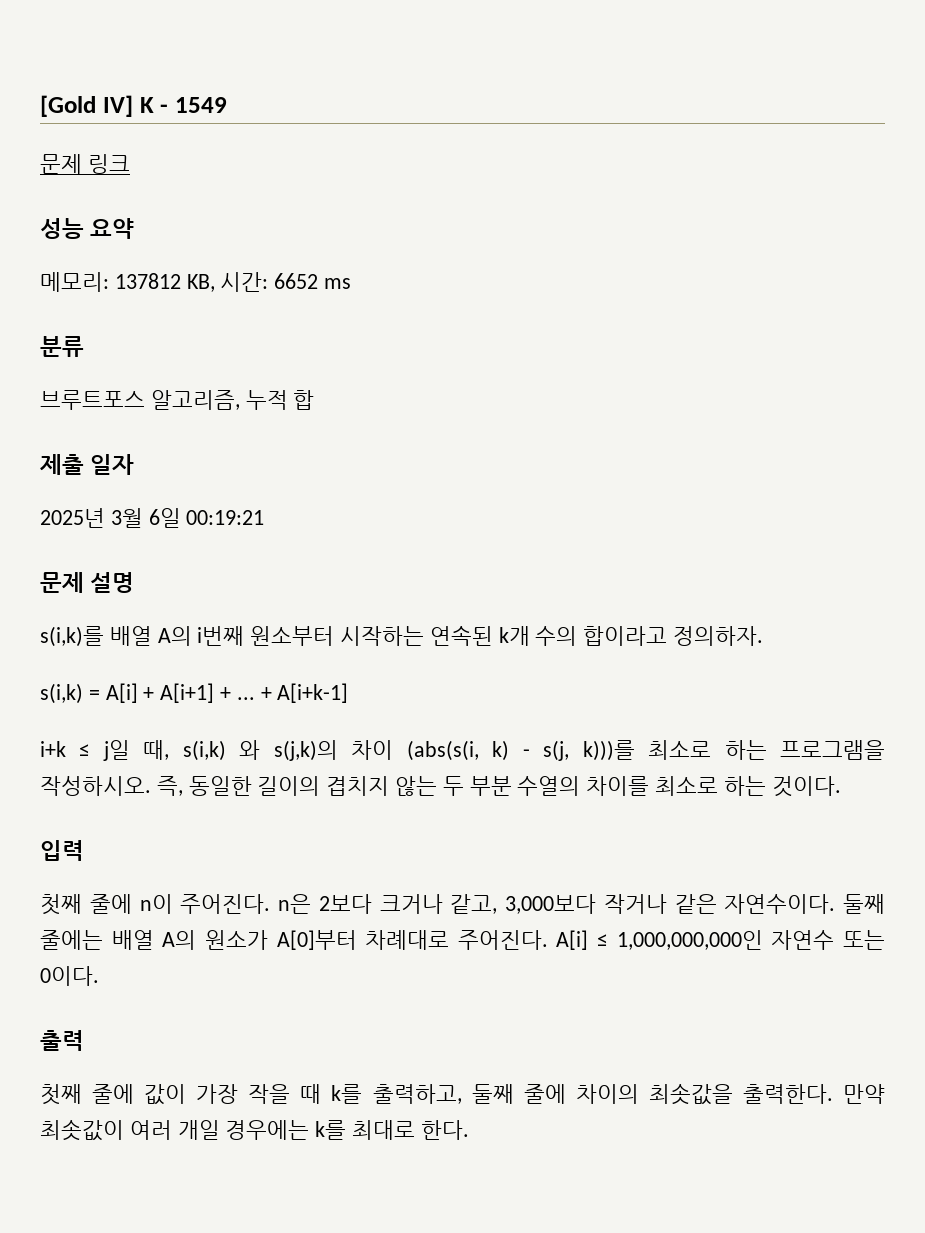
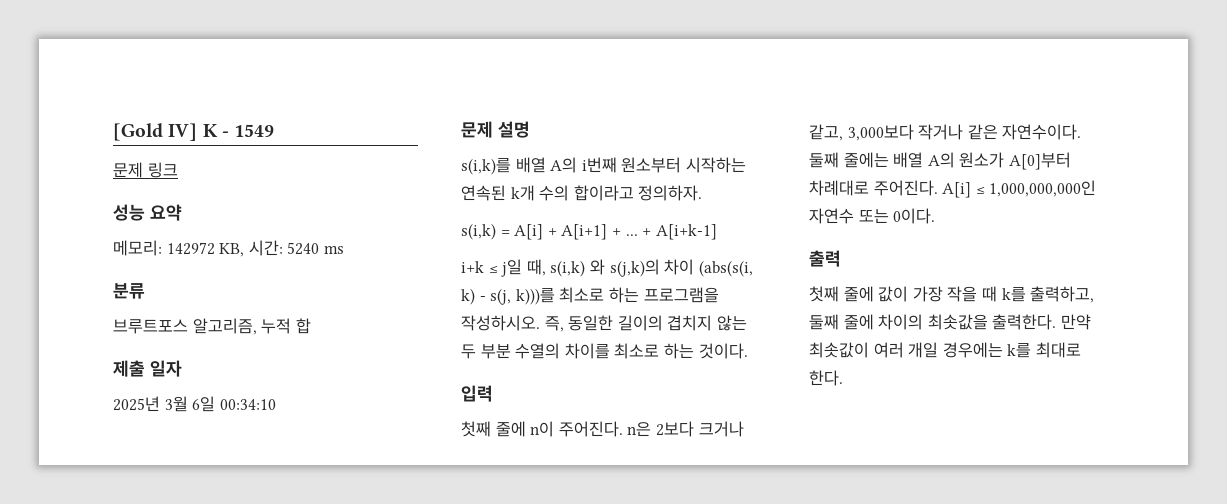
[114,273,181,289] 137812 -> [166,242,215,255] 142972
[274,273,319,289] 6652 -> [287,242,320,255] 5240
[186,510,265,525] 00:19:21 -> [219,399,276,410] 00:34:10

